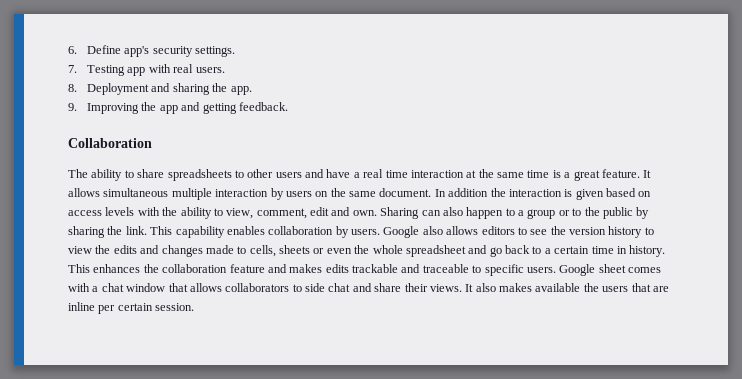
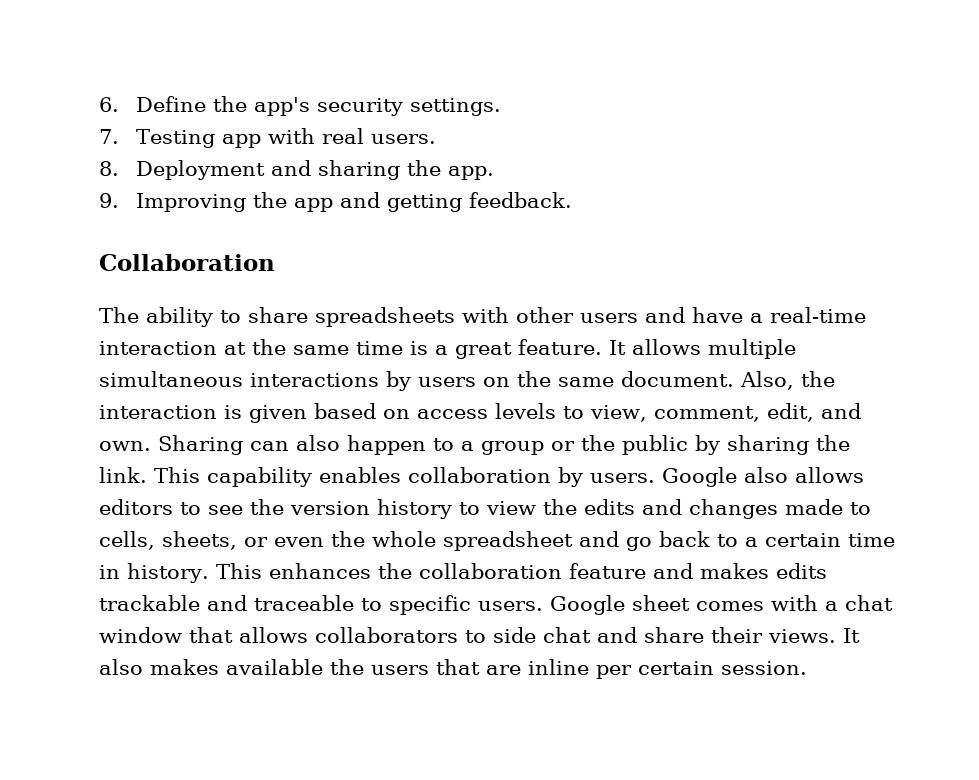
(122, 49) none -> [212,96,247,112] the
[234,170,244,178] to -> [462,307,509,323] with
[363,169,408,178] real time -> [770,307,866,323] real-time
[103,188,269,200] simultaneous multiple interaction -> [708,339,796,359] [99,371,379,387] multiple simultaneous interactions
[434,188,489,197] In addition -> [740,371,794,390] Also,
[137,207,212,219] with the ability -> (556, 411) none
[310,207,329,216] edit -> [766,403,814,422] edit,
[572,208,582,216] to -> (575, 446) none
[279,245,310,254] sheets -> [162,531,237,550] sheets,

